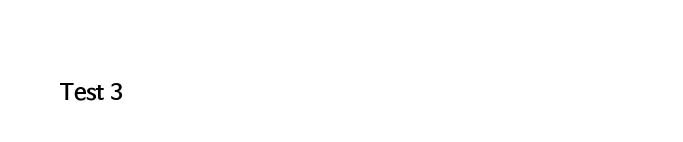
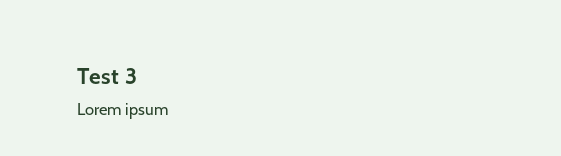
(123, 91) none -> [77,103,169,119] // Lorem ipsum

